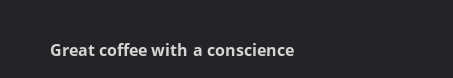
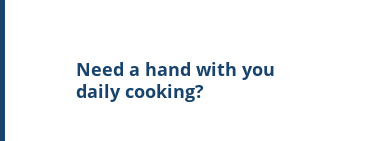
[50,43,294,56] Great coffee with a conscience -> [76,62,275,80] [76,84,204,102] Need a hand with you daily cooking?

